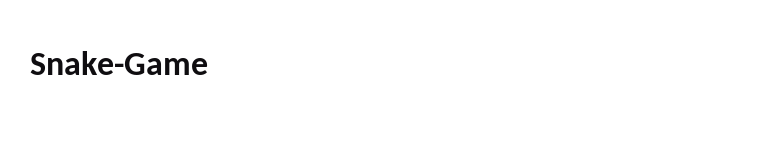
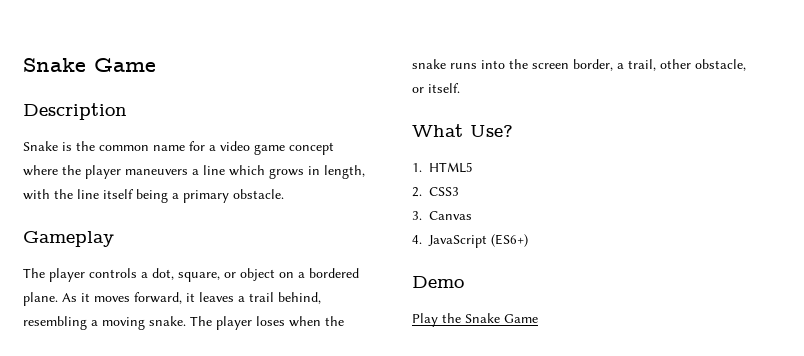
[30,51,208,75] Snake-Game -> [23,58,156,72] [23,103,127,120] [23,141,334,155] [23,165,365,179] [23,189,284,203] [23,231,114,247] [23,268,359,282] [23,292,321,306] [23,316,344,330] [412,59,746,71] [412,83,460,93] [412,124,513,137] [412,162,473,173] [412,187,459,197] [412,211,472,220] [412,234,528,248] [412,276,464,288] [412,313,538,327] Snake Game // Description // Snake is the common name for a video game concept where the player maneuvers a line which grows in length, with the line itself being a primary obstacle. // Gameplay // The player controls a dot, square, or object on a bordered plane. As it moves forward, it leaves a trail behind, resembling a moving snake. The player loses when the snake runs into the screen border, a trail, other obstacle, or itself. // What Use? // 1. HTML5 // 2. CSS3 // 3. Canvas // 4. JavaScript (ES6+) // Demo // Play the Snake Game

